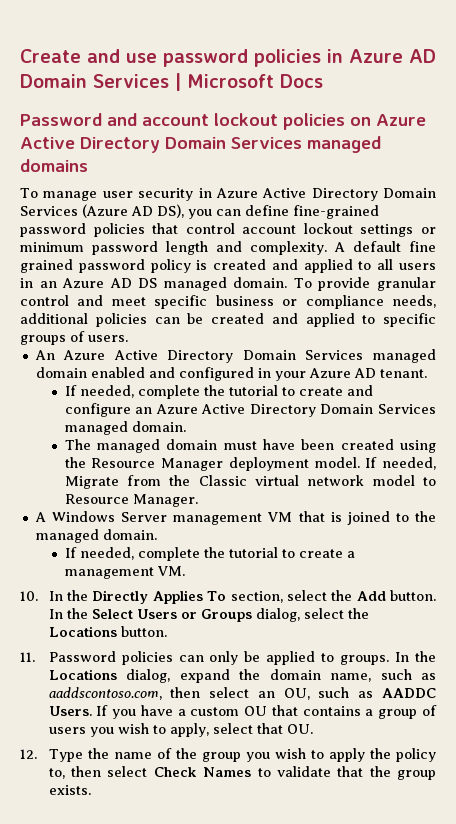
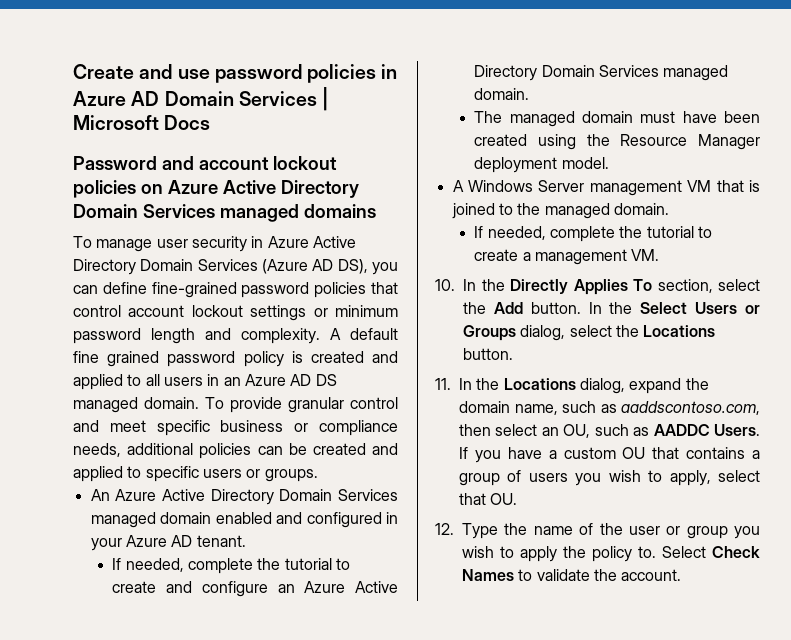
[20,331,128,345] groups of users. -> [202,469,318,482] users or groups.
[365,457,437,470] [64,475,437,489] [64,494,198,507] If needed, Migrate from the Classic virtual network model to Resource Manager. -> (609, 163) none
[48,651,390,665] Password policies can only be applied to groups. -> (451, 384) none
(197, 753) none -> [628,526,681,535] user or
[48,766,148,779] to, then select -> [638,546,706,558] to. Select
[337,766,437,780] [48,785,91,795] that the group exists. -> [593,569,682,581] the account.

